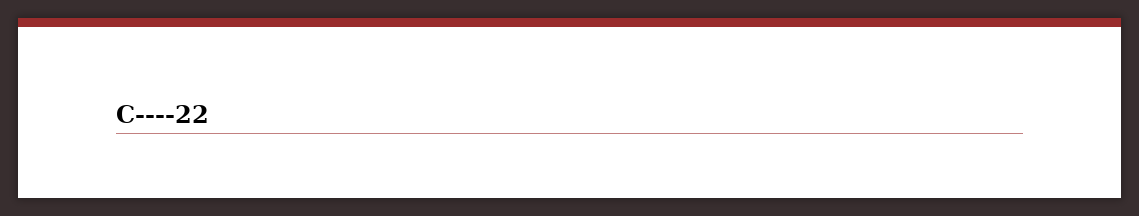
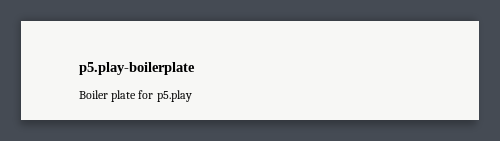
[116,105,209,123] C----22 -> [79,62,195,75] [79,90,192,102] p5.play-boilerplate // Boiler plate for p5.play

